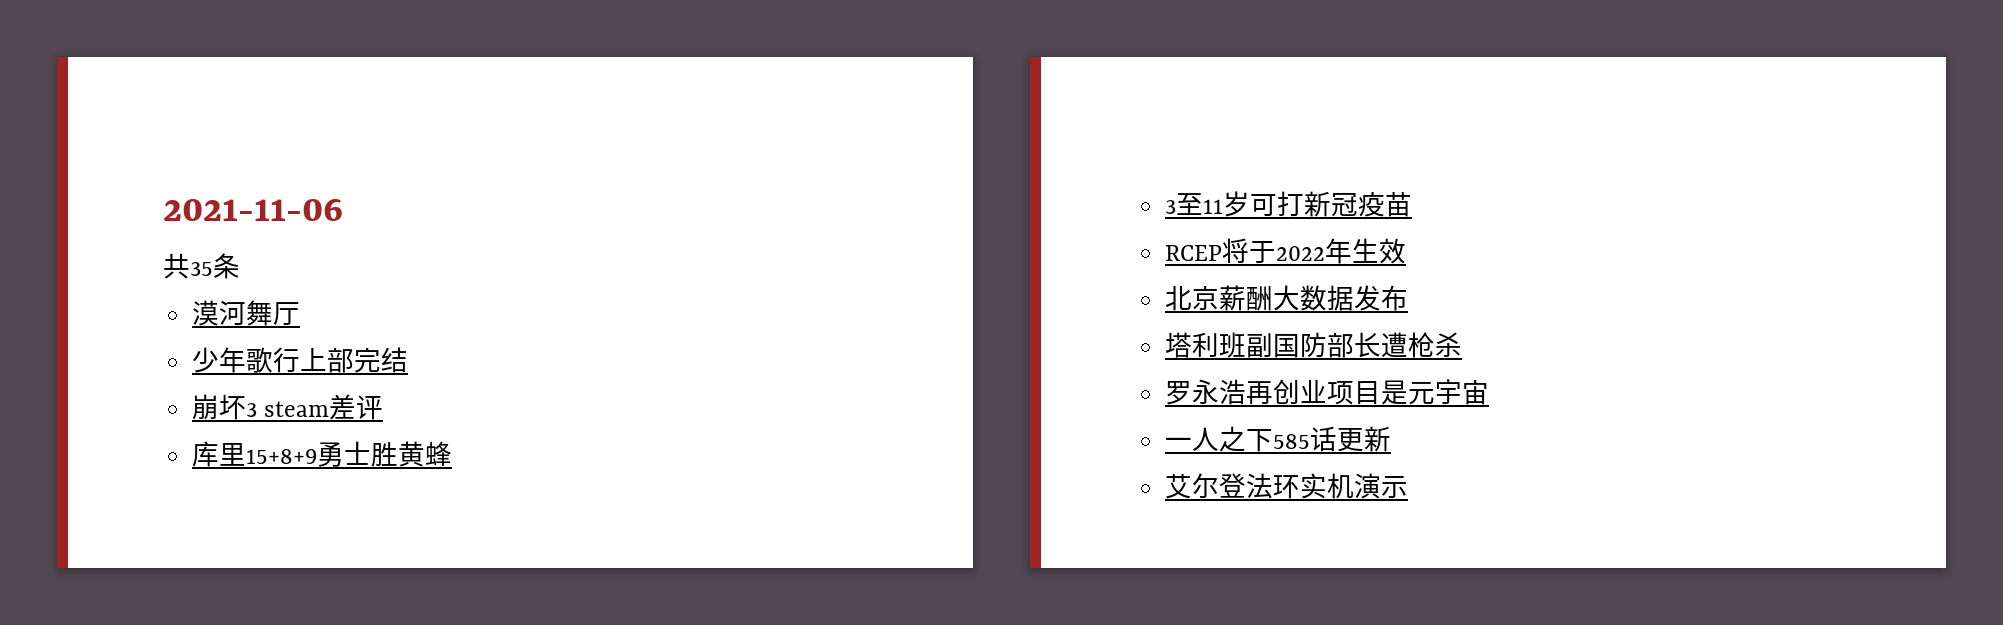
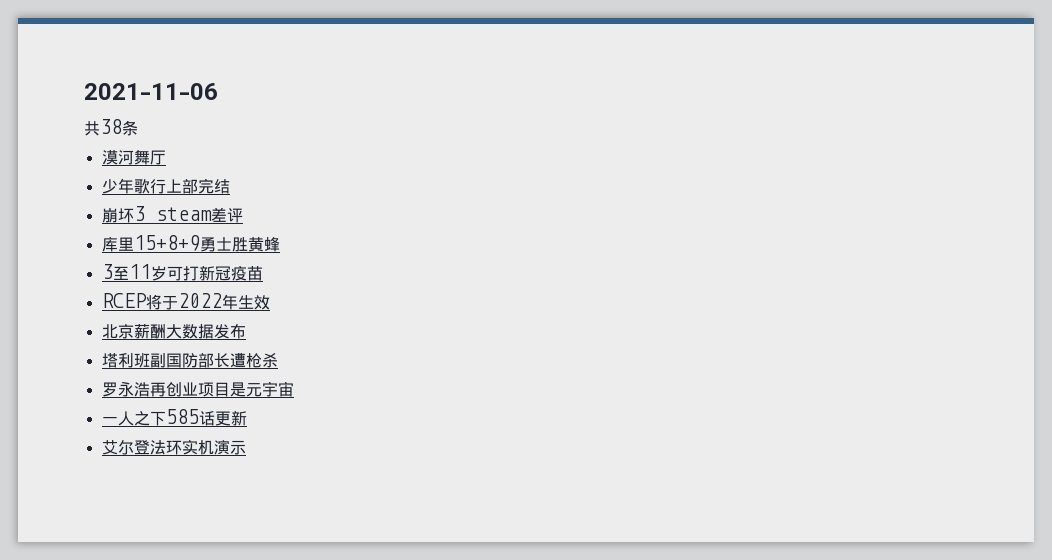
[190,262,213,276] 35 -> [100,119,122,134] 38

